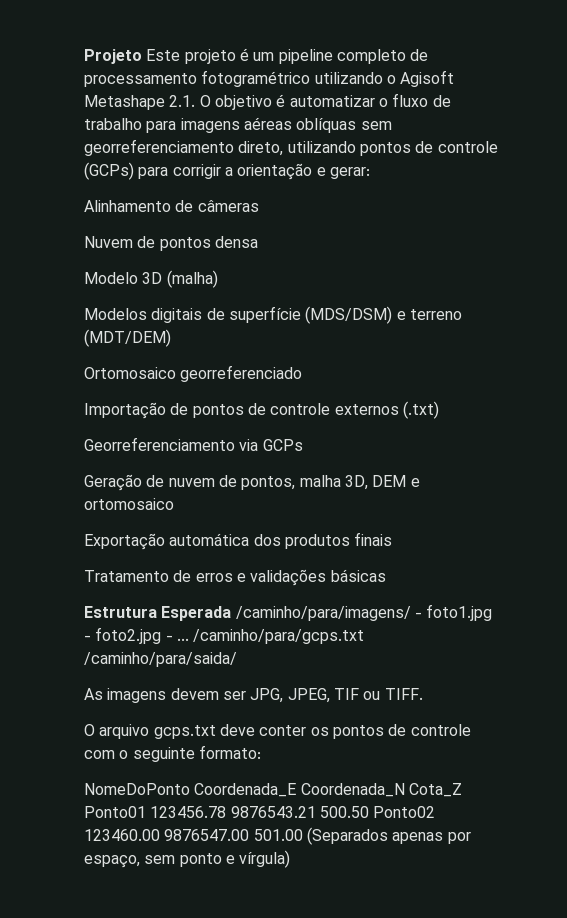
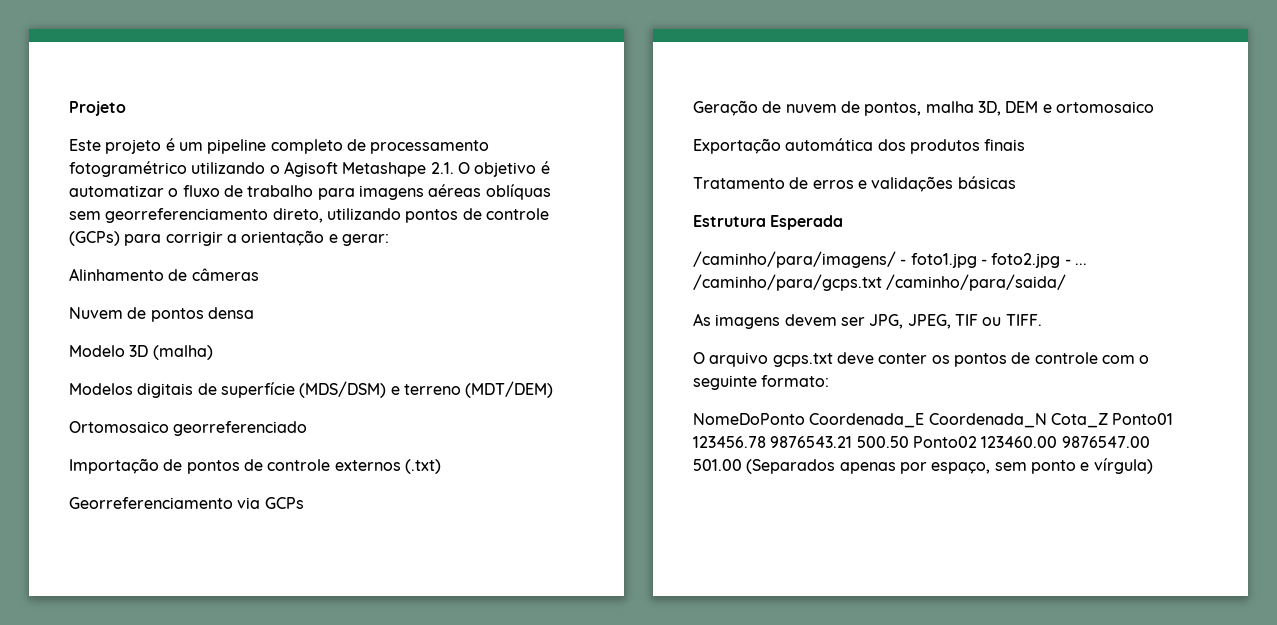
(142, 56) none -> (126, 108) //
(232, 613) none -> (844, 222) //

